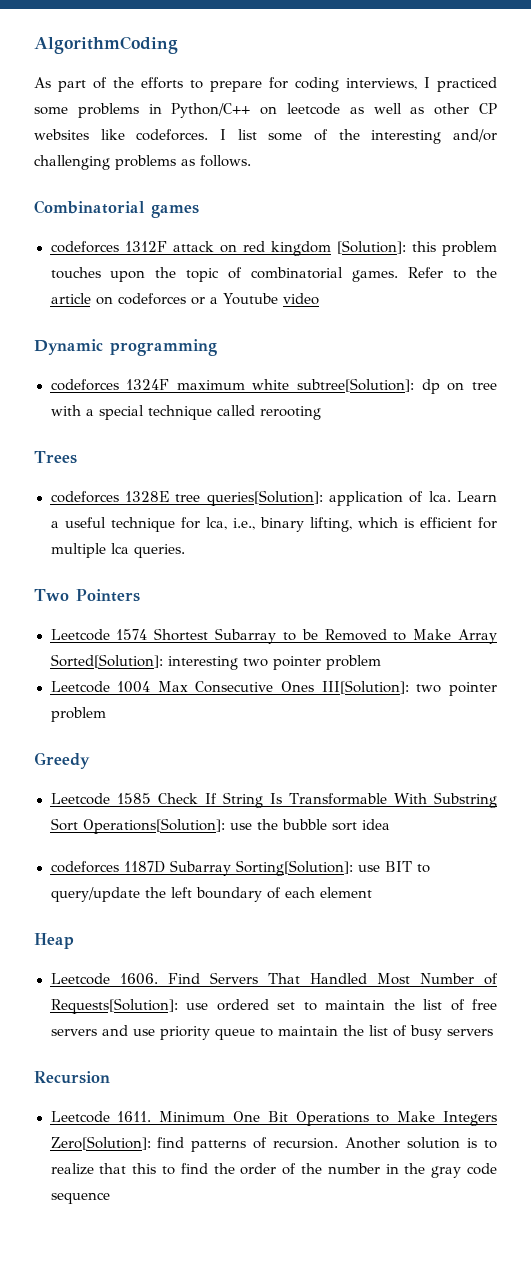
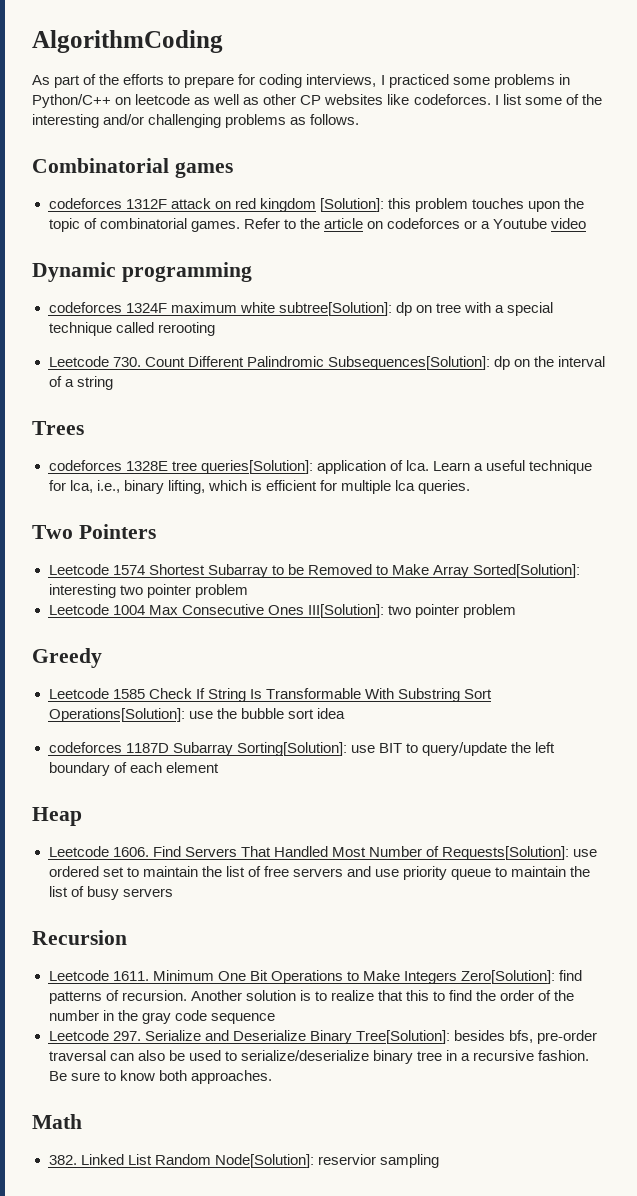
(321, 413) none -> [48,356,605,370] [48,376,113,390] // Leetcode 730. Count Different Palindromic Subsequences[Solution]: dp on the interval of a string
(110, 1198) none -> [48,1030,597,1044] [48,1050,590,1064] [48,1070,272,1084] [32,1114,82,1129] [48,1154,439,1168] // Leetcode 297. Serialize and Deserialize Binary Tree[Solution]: besides bfs, pre-order traversal can also be used to serialize/deserialize binary tree in a recursive fashion. Be sure to know both approaches. // Math // 382. Linked List Random Node[Solution]: reservior sampling

